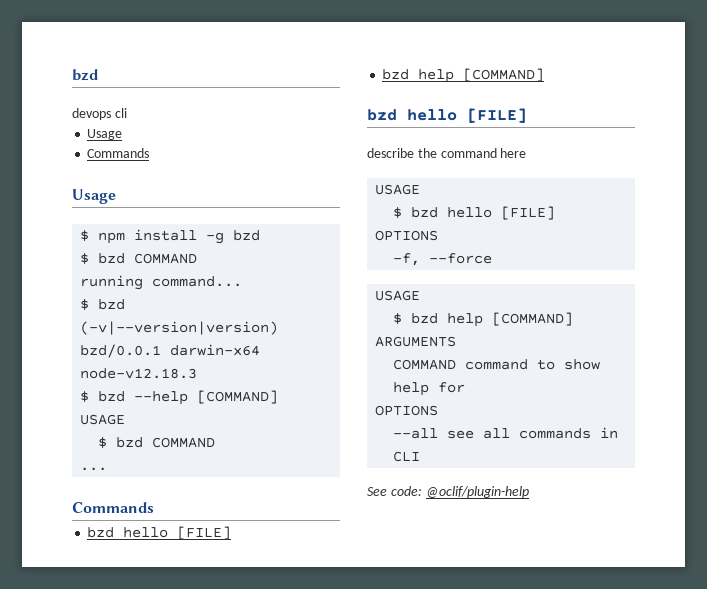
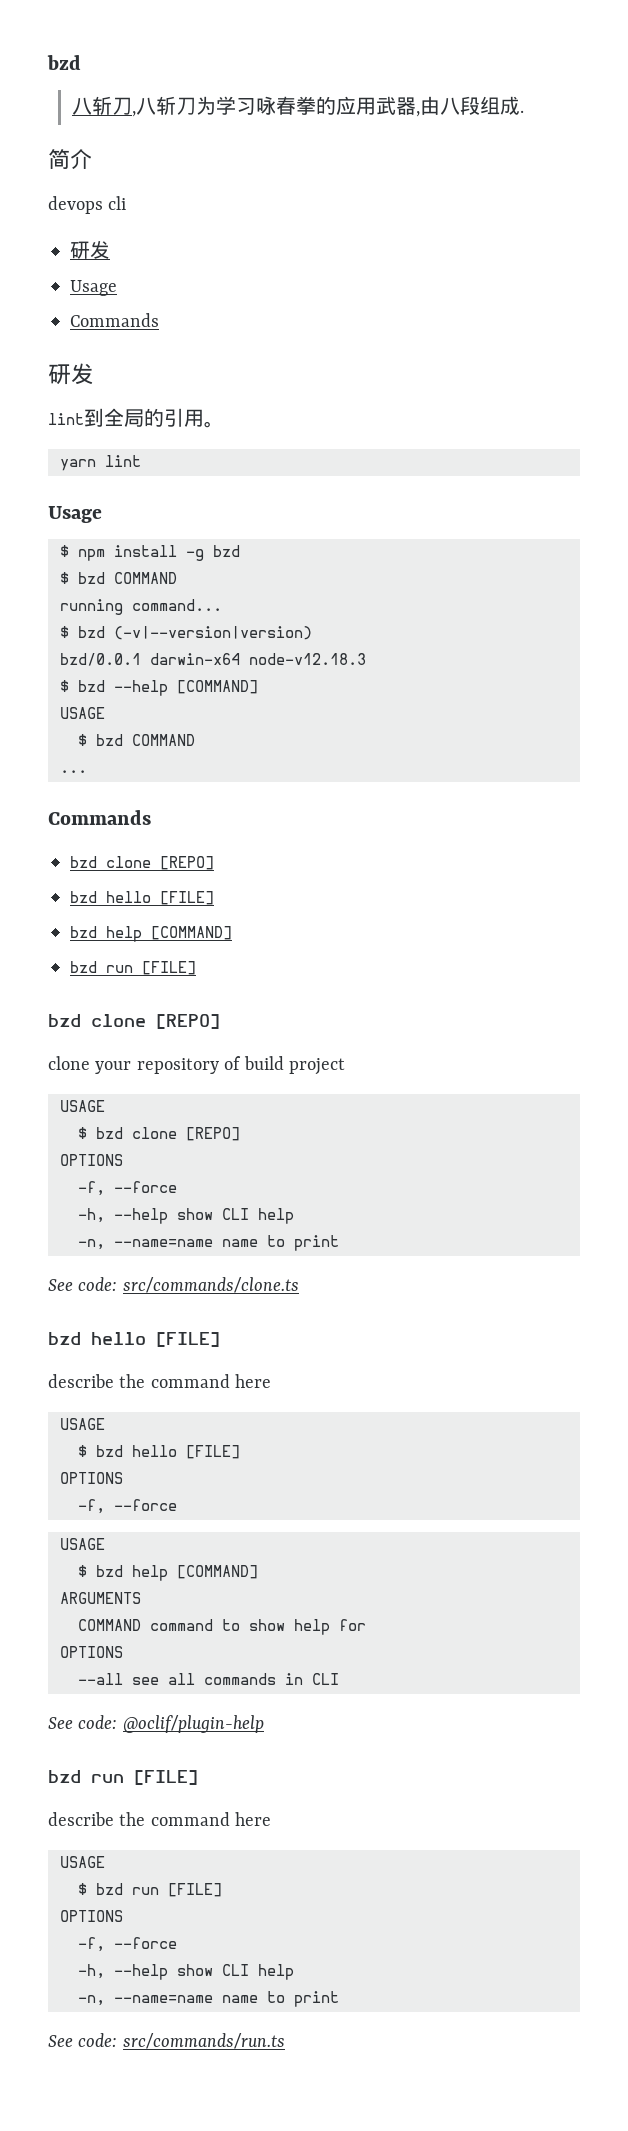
[72,69,98,81] bzd -> [47,55,81,70] [72,96,525,117] [48,149,92,170] bzd // 八斩刀,八斩刀为学习咏春拳的应用武器,由八段组成. // 简介
(127, 113) none -> [70,240,110,259] // 研发
(150, 153) none -> [48,363,94,385] [48,408,224,428] [60,455,141,471] // 研发 // lint到全局的引用。 // yarn lint
(154, 507) none -> [70,856,214,870] // bzd clone [REPO]
(545, 75) none -> [70,961,196,975] [48,1014,220,1029] [48,1056,345,1075] [60,1100,105,1112] [78,1127,240,1141] [60,1154,123,1166] [78,1181,177,1196] [78,1208,294,1224] [78,1235,339,1251] [48,1277,299,1293] // bzd run [FILE] // bzd clone [REPO] // clone your repository of build project // USAGE // $ bzd clone [REPO] // OPTIONS // -f, --force // -h, --help show CLI help // -n, --name=name name to print // See code: src/commands/clone.ts
(529, 492) none -> [48,1770,198,1785] [48,1812,272,1826] [60,1856,105,1868] [78,1883,222,1897] [60,1910,123,1922] [78,1937,177,1952] [78,1964,294,1980] [78,1991,339,2007] [48,2033,285,2049] // bzd run [FILE] // describe the command here // USAGE // $ bzd run [FILE] // OPTIONS // -f, --force // -h, --help show CLI help // -n, --name=name name to print // See code: src/commands/run.ts

